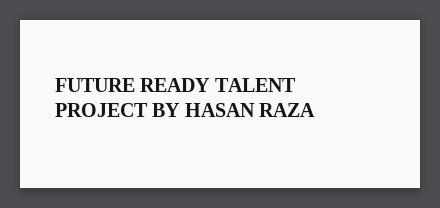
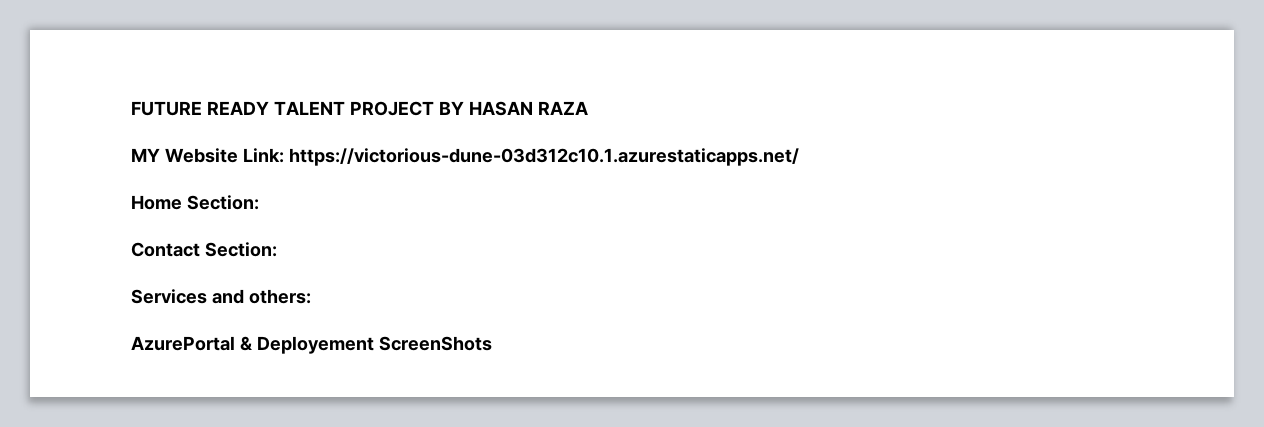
(316, 110) none -> [131,148,799,166] [131,195,259,210] [131,242,277,257] [131,289,311,304] [131,336,492,354] // MY Website Link: https://victorious-dune-03d312c10.1.azurestaticapps.net/ // Home Section: // Contact Section: // Services and others: // AzurePortal & Deployement ScreenShots

